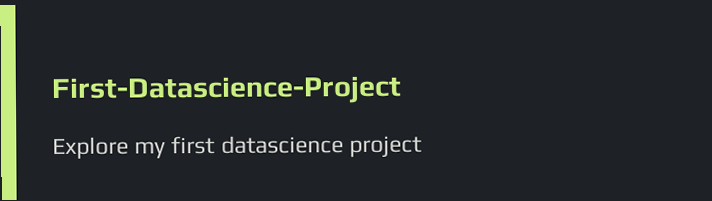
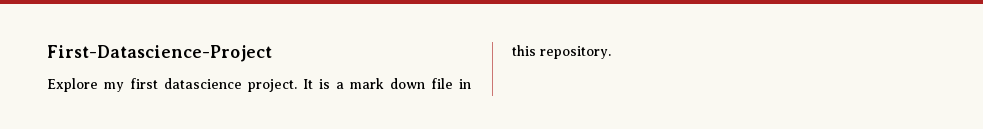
[348,135,422,159] project -> [248,78,471,92] [512,45,611,59] project. It is a mark down file in this repository.

